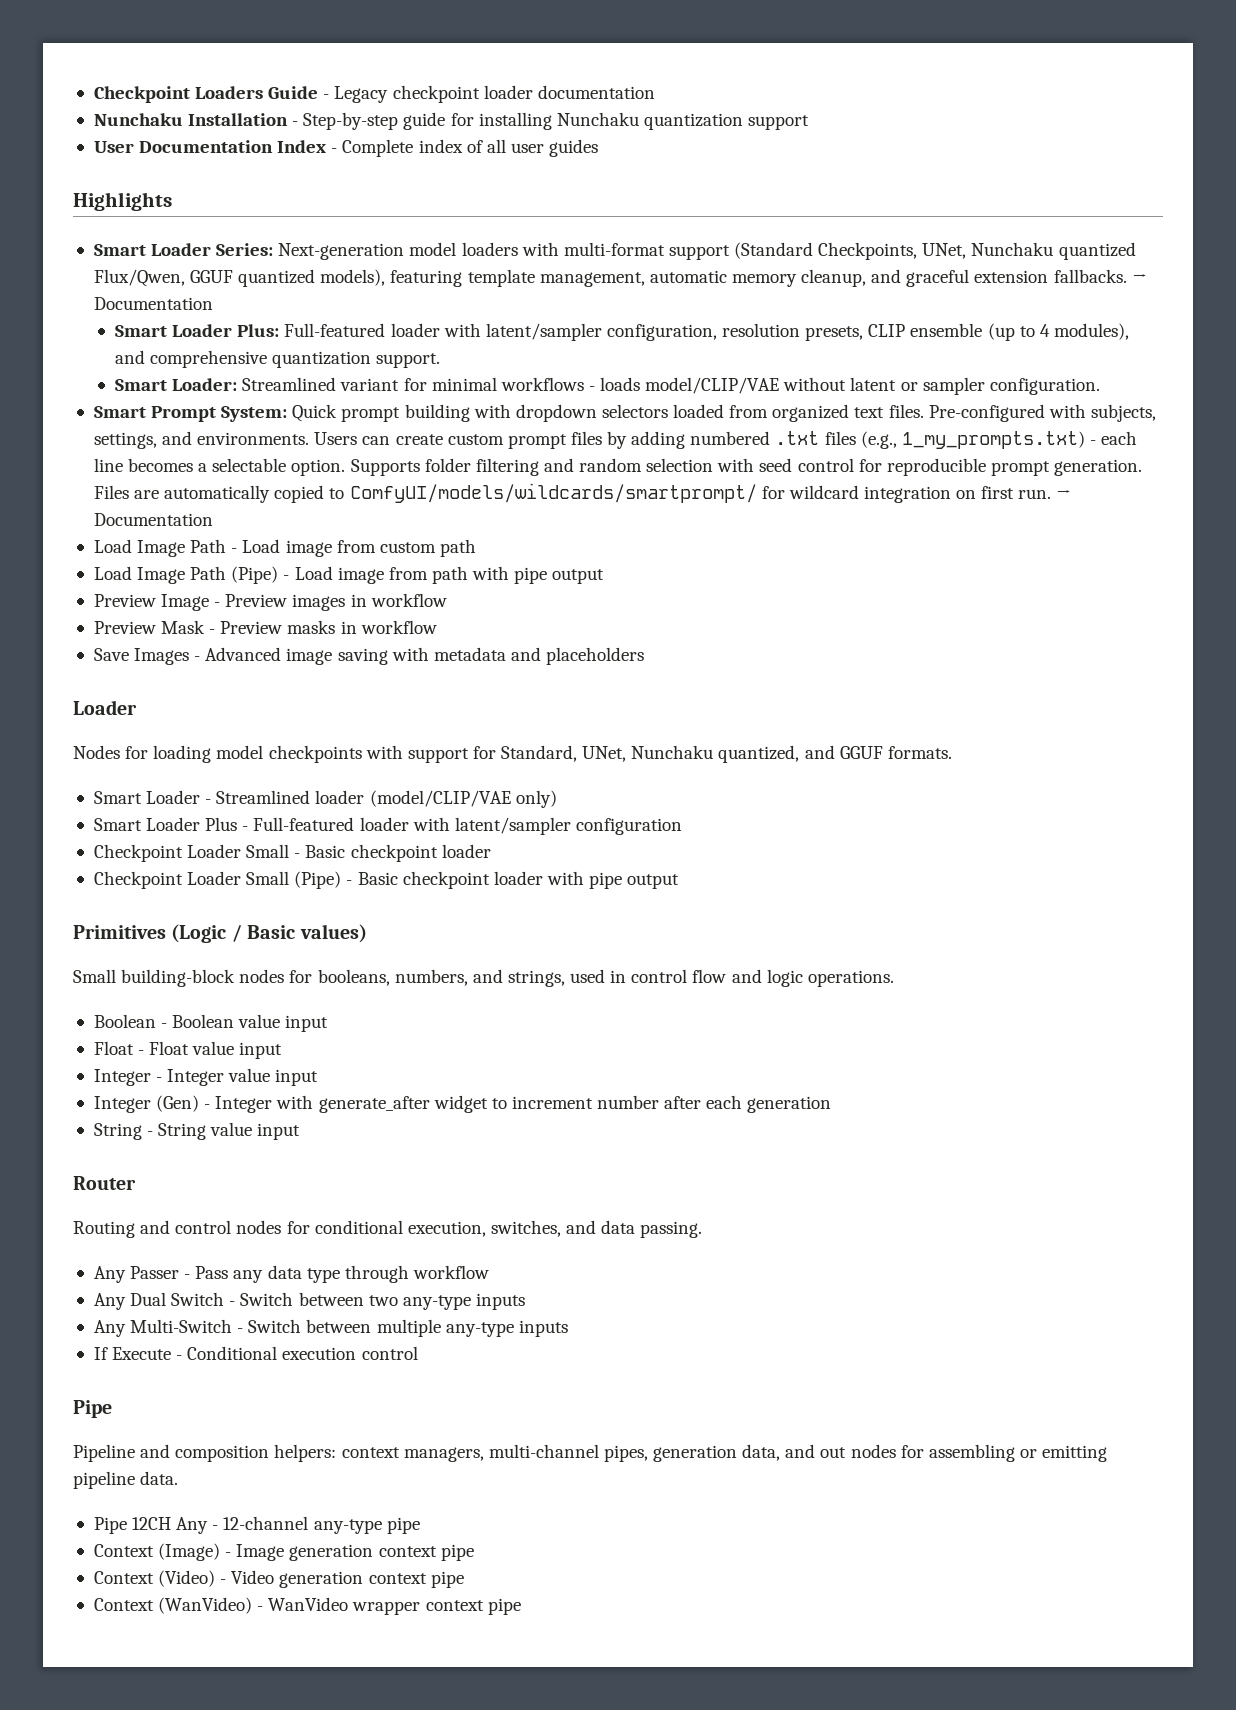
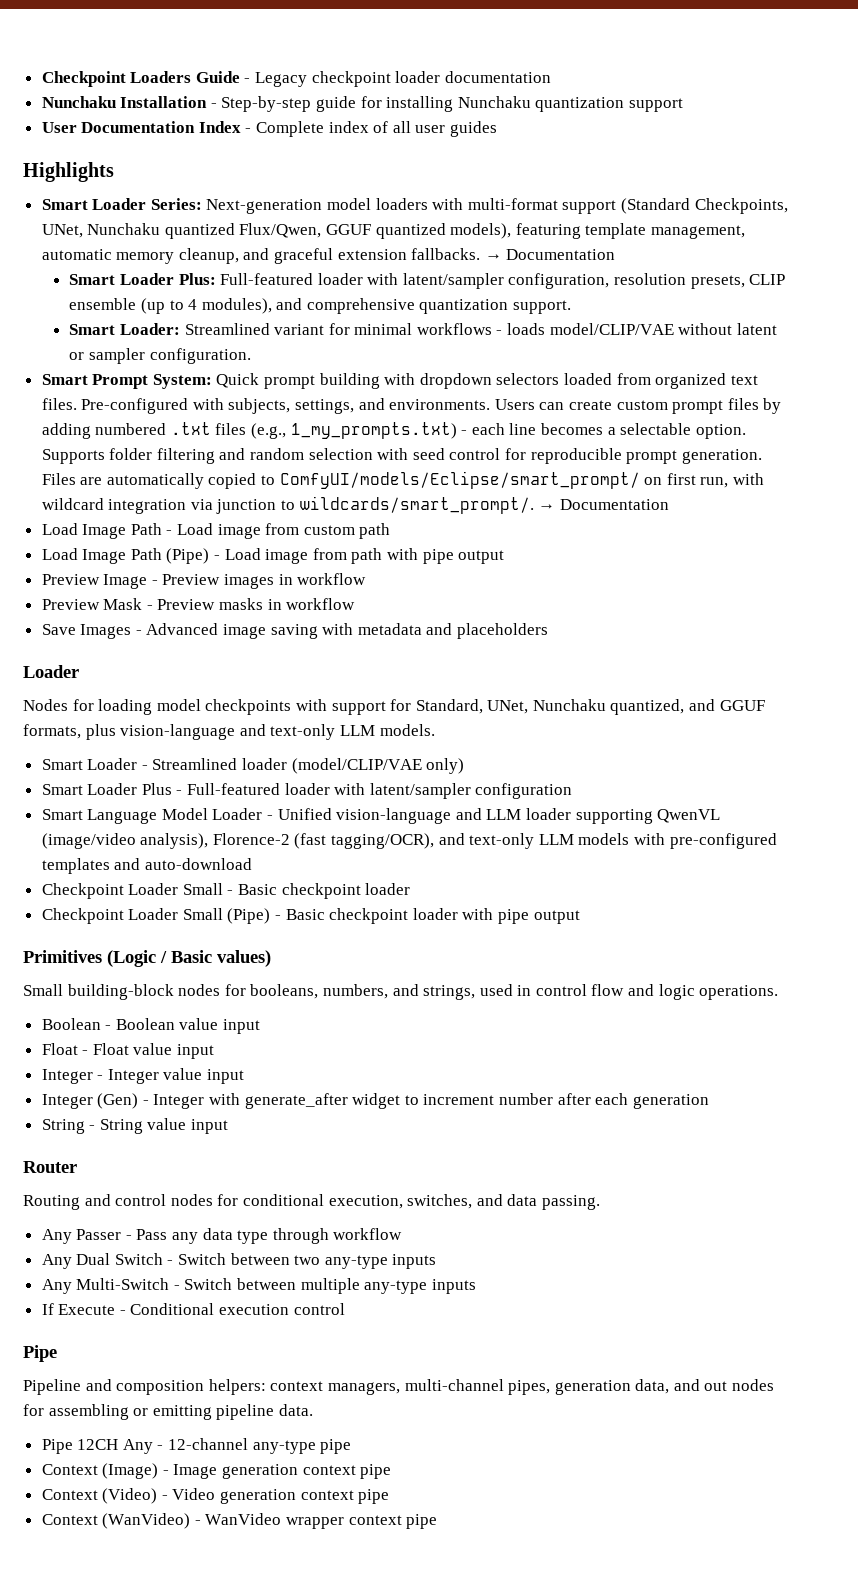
[349,483,1052,503] ComfyUI/models/wildcards/smartprompt/ for wildcard integration on first run. -> [279,471,765,489] [41,496,534,514] ComfyUI/models/Eclipse/smart_prompt/ on first run, with wildcard integration via junction to wildcards/smart_prompt/.
[887,746,952,759] formats. -> [23,724,435,740] formats, plus vision-language and text-only LLM models.
(682, 826) none -> [41,808,721,824] [41,833,777,849] [41,858,252,874] // Smart Language Model Loader - Unified vision-language and LLM loader supporting QwenVL (image/video analysis), Florence-2 (fast tagging/OCR), and text-only LLM models with pre-configured templates and auto-download

